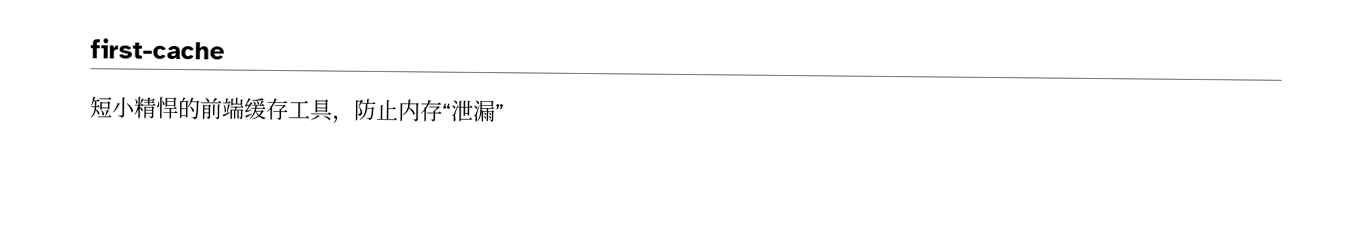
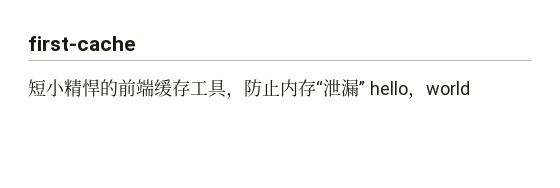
(505, 112) none -> [369,81,470,99] hello，world

